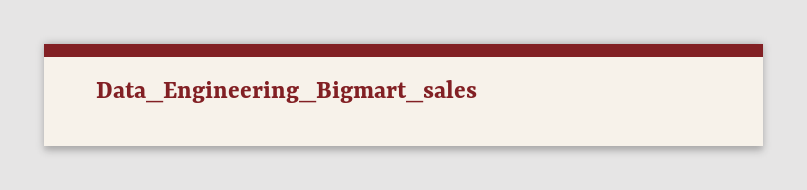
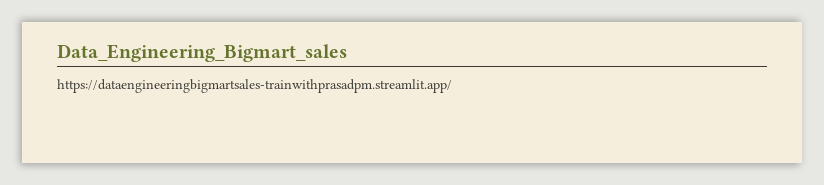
(477, 91) none -> [57,79,452,93] // https://dataengineeringbigmartsales-trainwithprasadpm.streamlit.app/

